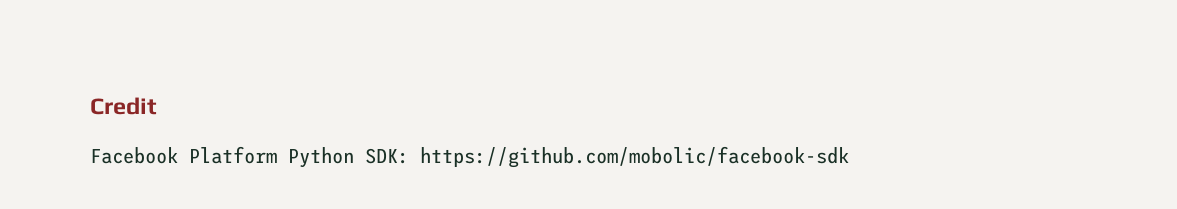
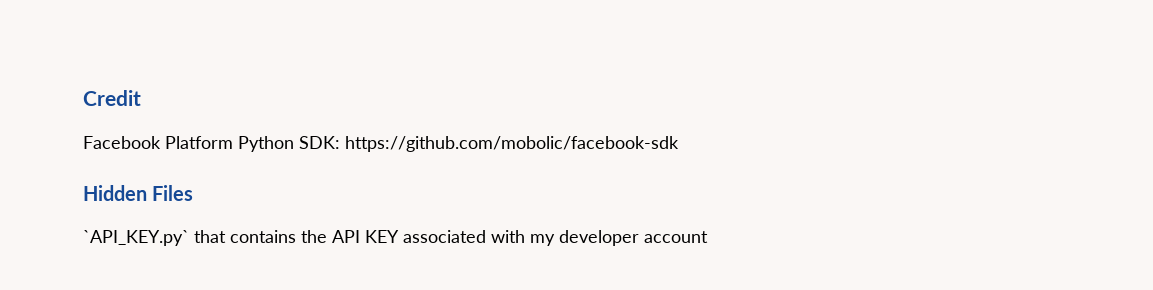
(849, 157) none -> [83,185,194,201] [83,230,708,246] // Hidden Files // `API_KEY.py` that contains the API KEY associated with my developer account

